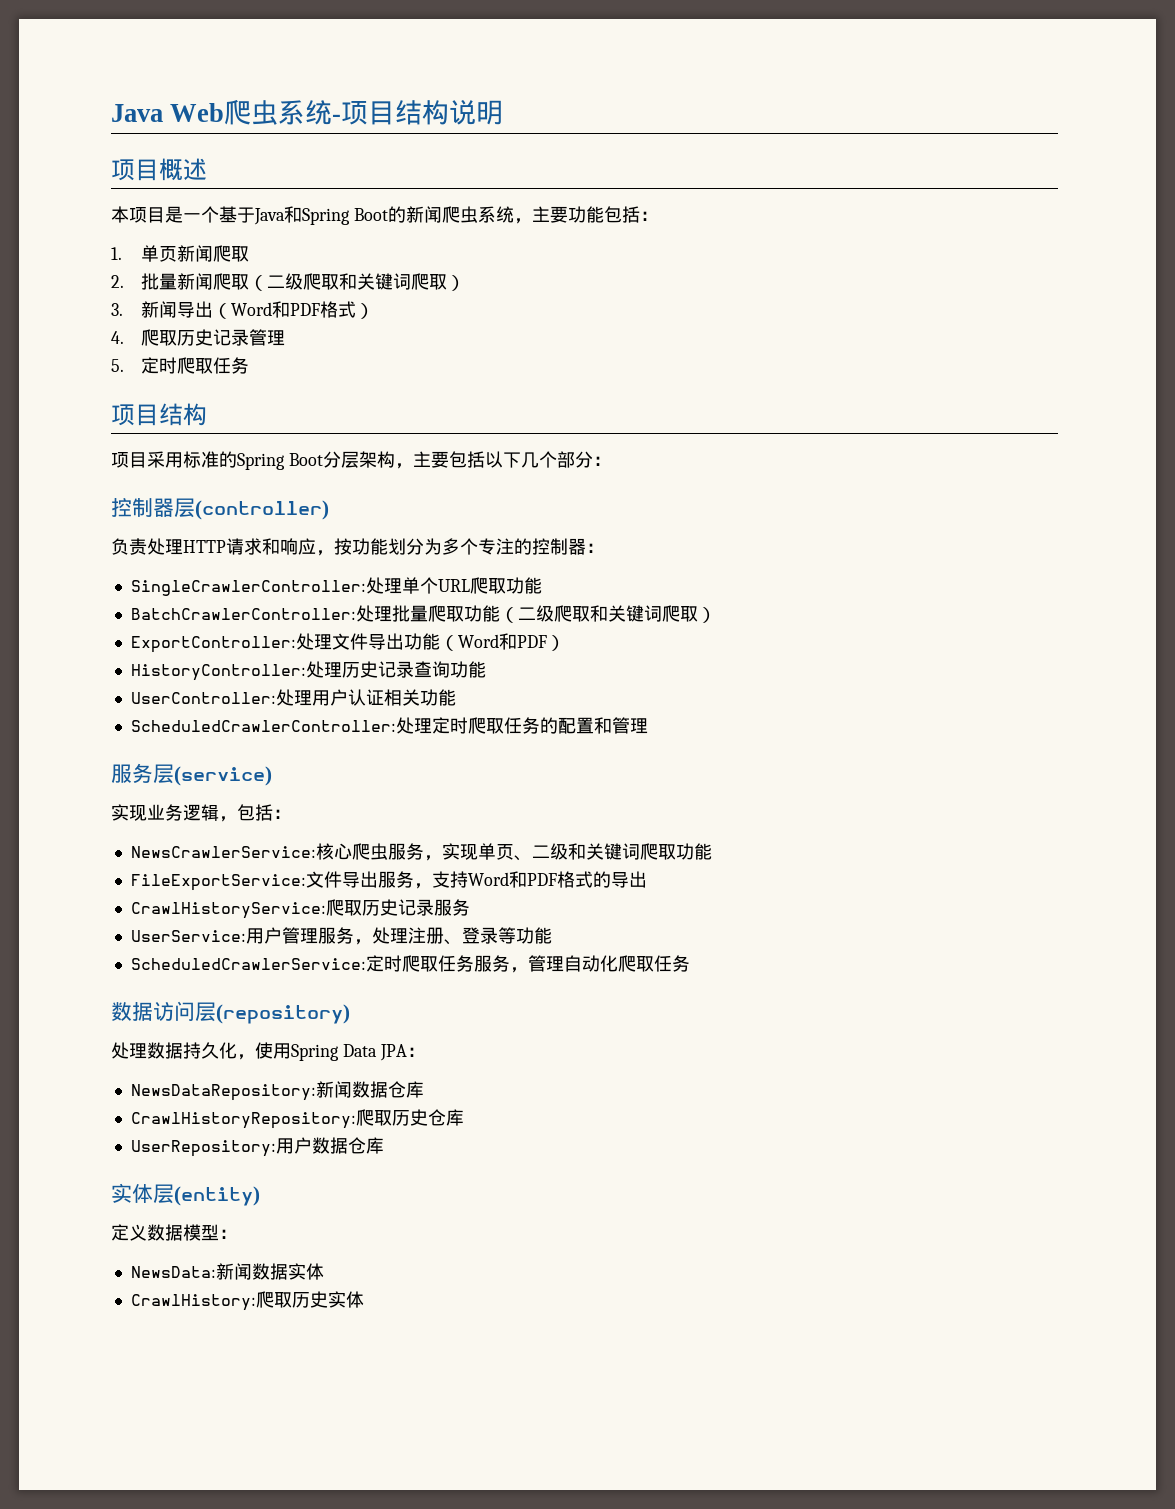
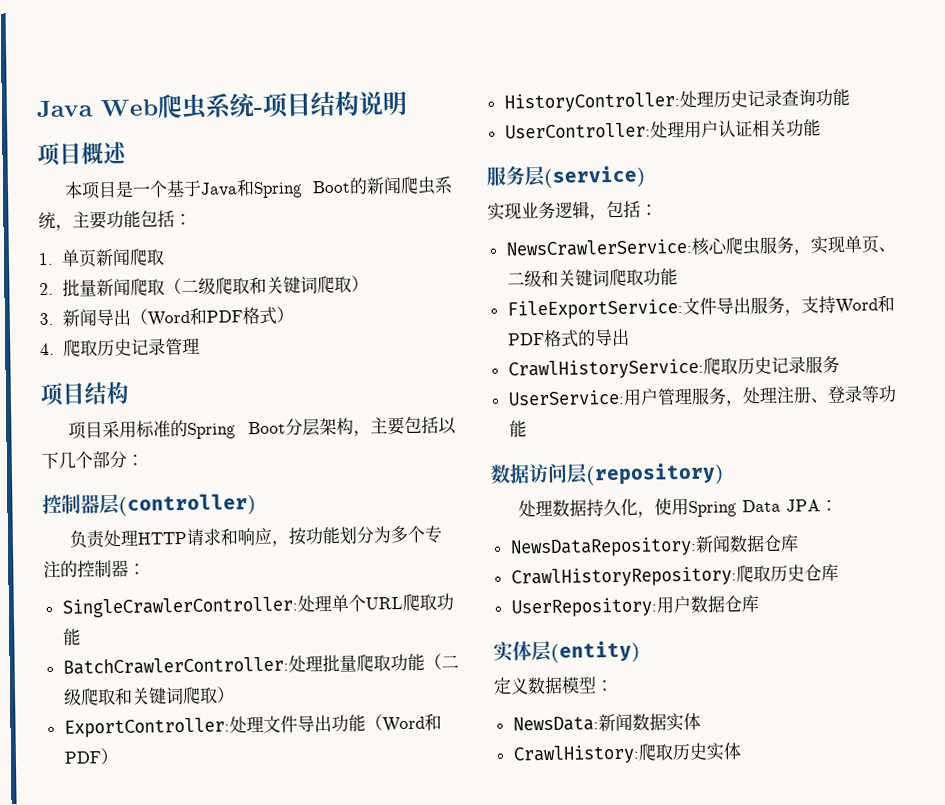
[111,357,250,374] // 5.定时爬取任务 -> (201, 346) none
[130,717,648,734] // ScheduledCrawlerController:处理定时爬取任务的配置和管理 -> (821, 128) none
[130,955,690,973] // ScheduledCrawlerService:定时爬取任务服务，管理自动化爬取任务 -> (527, 429) none

